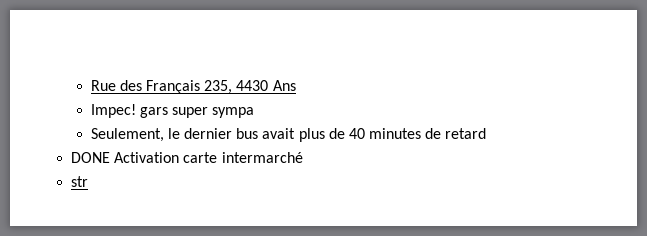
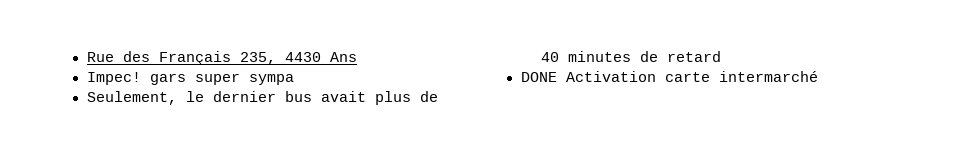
[71,176,89,187] // str -> (818, 76) none

